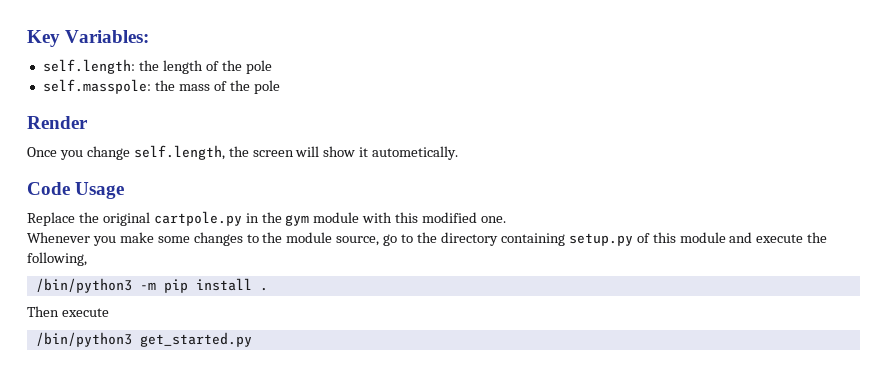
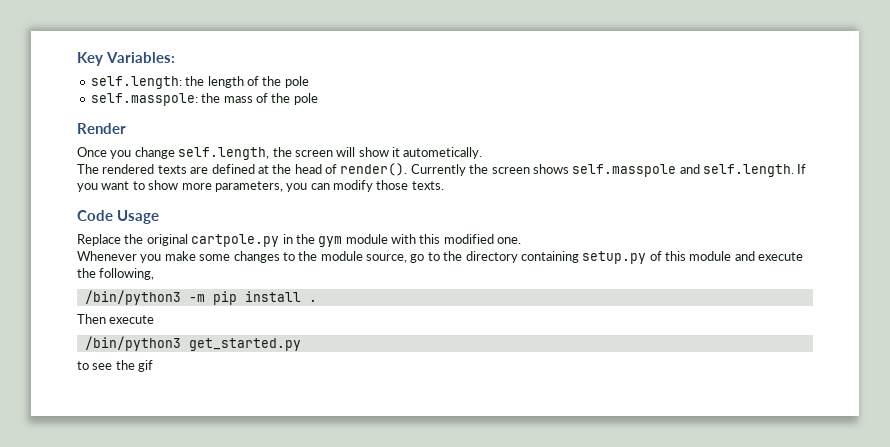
(459, 153) none -> [77,163,807,177] [77,180,444,192] // The rendered texts are defined at the head of render(). Currently the screen shows self.masspole and self.length. If you want to show more parameters, you can modify those texts.
(252, 339) none -> [77,360,154,372] // to see the gif

